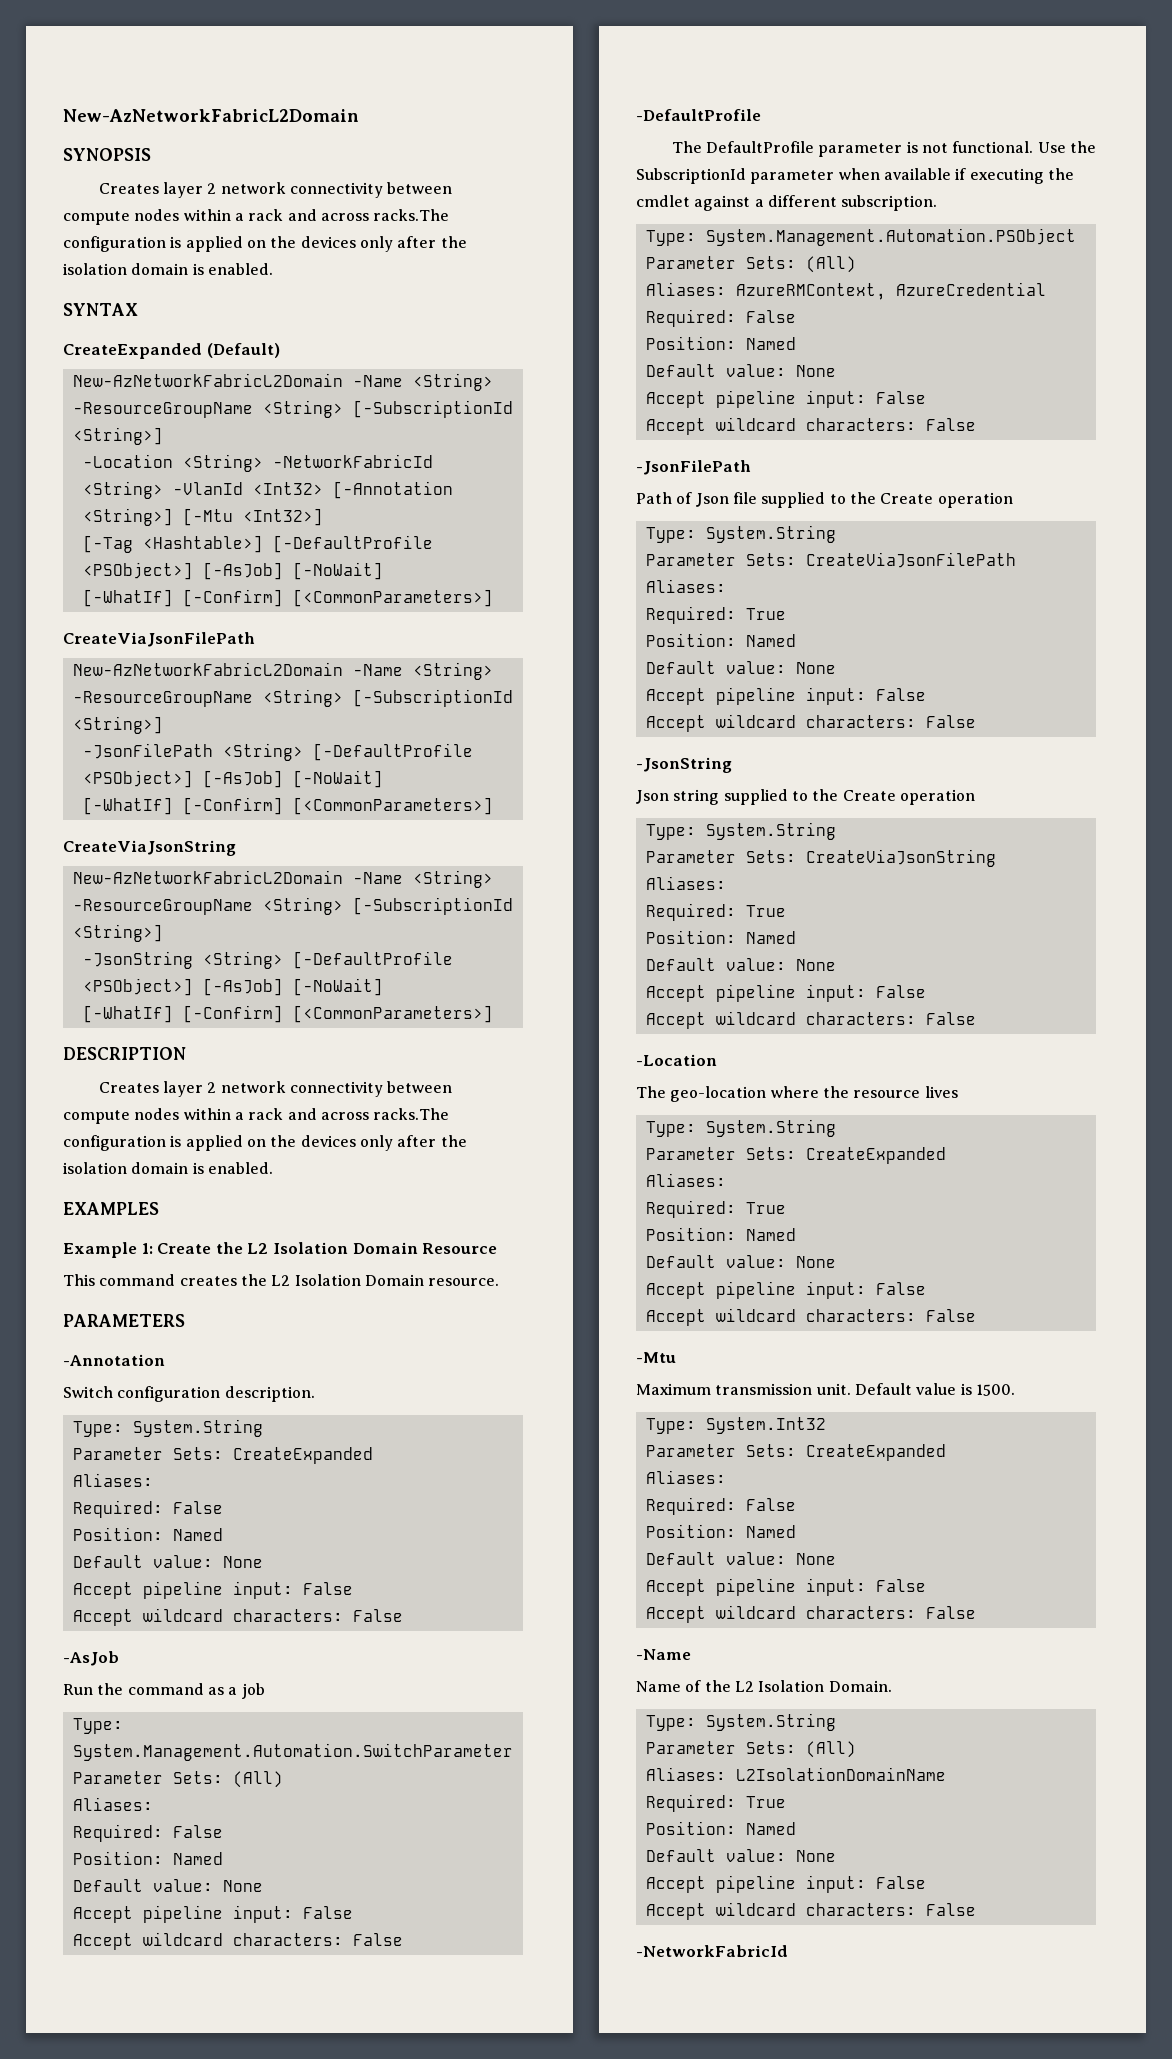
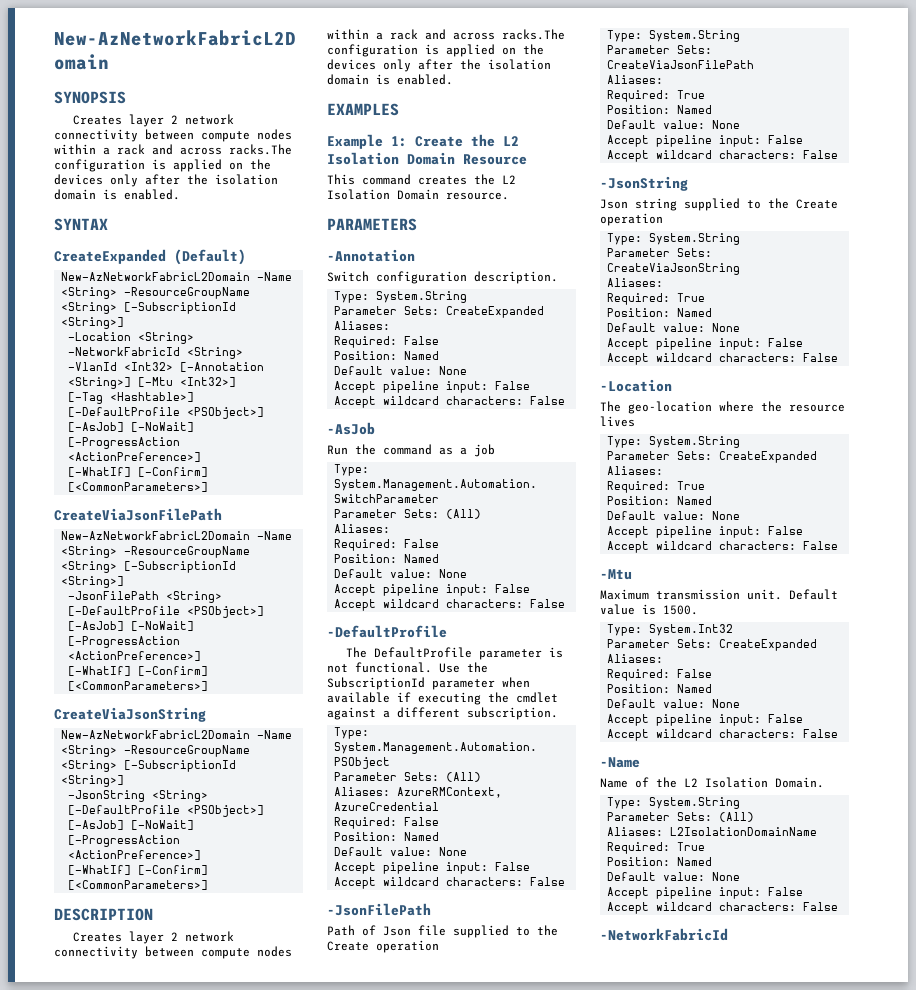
(383, 571) none -> [68,437,181,449] [68,452,202,462] [-ProgressAction <ActionPreference>]
(383, 779) none -> [68,636,181,648] [68,651,202,661] [-ProgressAction <ActionPreference>]
(383, 987) none -> [68,835,181,847] [68,850,202,860] [-ProgressAction <ActionPreference>]

